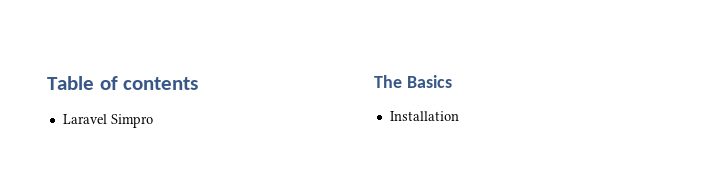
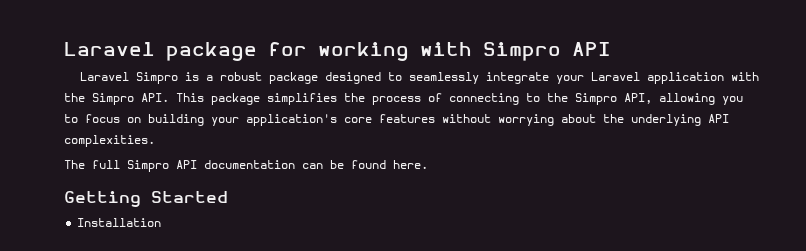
[47,76,199,90] [62,114,153,128] [374,75,452,88] Table of contents // Laravel Simpro // The Basics -> [64,42,611,61] [80,72,760,84] [64,93,743,105] [64,114,729,126] [64,135,155,147] [64,160,428,172] [64,191,228,207] Laravel package for working with Simpro API // Laravel Simpro is a robust package designed to seamlessly integrate your Laravel application with the Simpro API. This package simplifies the process of connecting to the Simpro API, allowing you to focus on building your application's core features without worrying about the underlying API complexities. // The full Simpro API documentation can be found here. // Getting Started

